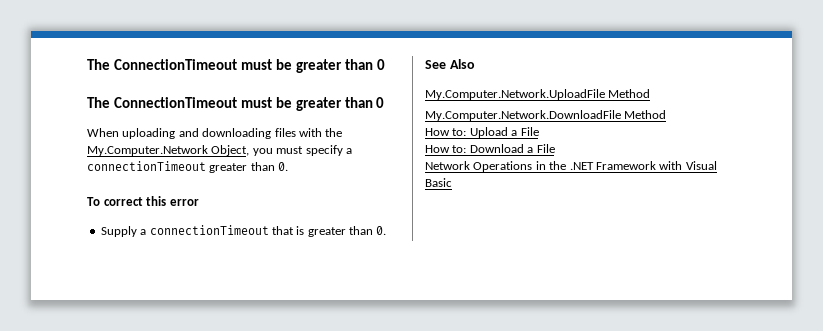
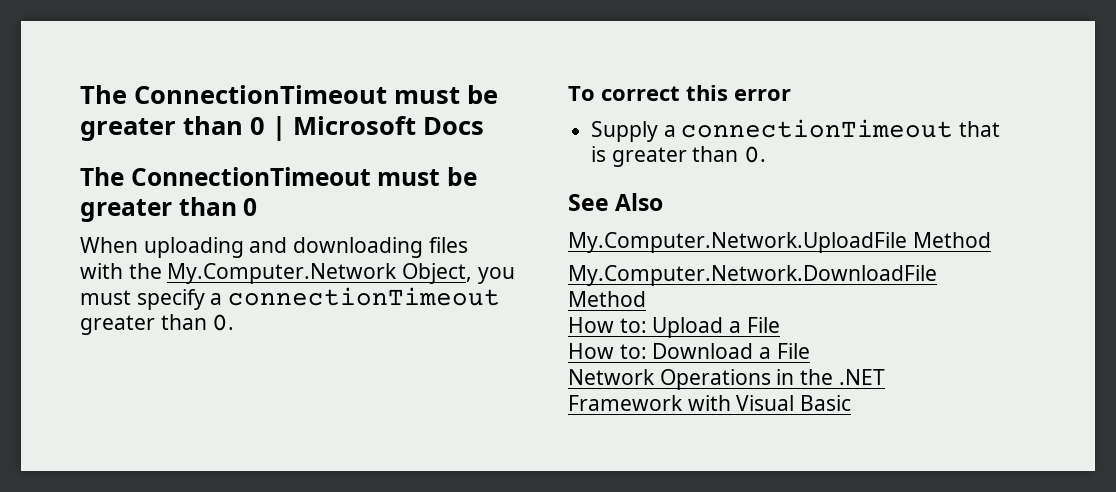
[87,59,386,73] The ConnectionTimeout must be greater than 0 -> [80,85,498,104] [80,116,484,141] The ConnectionTimeout must be greater than 0 | Microsoft Docs

